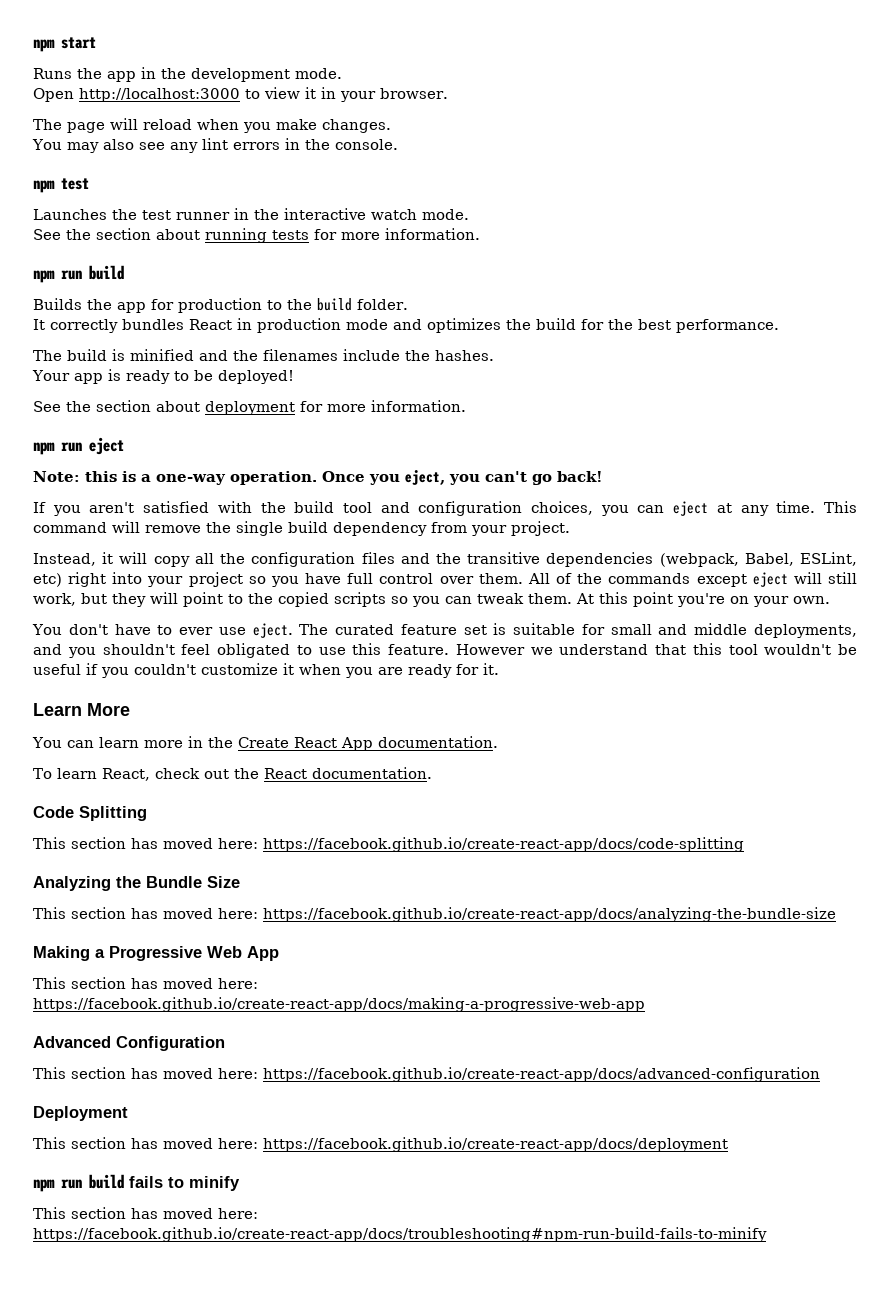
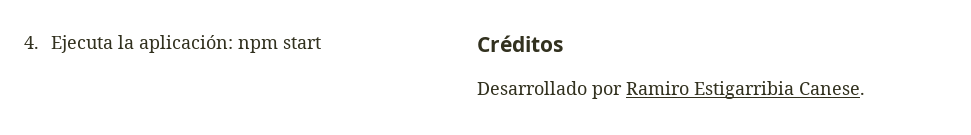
[33,37,96,52] [33,67,342,82] [33,87,448,102] [33,118,391,133] [32,138,398,153] [33,178,89,193] [33,208,469,220] [33,228,480,243] [33,265,124,283] [33,298,408,313] [33,318,779,333] [33,349,494,361] [32,369,294,384] [33,400,466,415] [33,437,124,455] [33,470,603,485] [33,501,858,516] [33,521,570,536] [33,552,857,567] [33,572,857,587] [33,592,830,607] [32,623,857,638] [33,643,857,658] [33,663,499,678] [33,703,130,716] [32,736,498,751] [33,767,432,781] [33,806,147,821] [33,837,744,852] [33,876,240,891] [33,907,836,922] [33,946,279,961] [33,977,258,989] [33,997,645,1012] [33,1036,225,1051] [33,1067,820,1082] [33,1106,128,1121] [33,1137,728,1152] [33,1174,240,1192] [33,1207,258,1219] [33,1227,767,1242] npm start // Runs the app in the development mode. // Open http://localhost:3000 to view it in your browser. // The page will reload when you make changes. // You may also see any lint errors in the console. // npm test // Launches the test runner in the interactive watch mode. // See the section about running tests for more information. // npm run build // Builds the app for production to the build folder. // It correctly bundles React in production mode and optimizes the build for the best performance. // The build is minified and the filenames include the hashes. // Your app is ready to be deployed! // See the section about deployment for more information. // npm run eject // Note: this is a one-way operation. Once you eject, you can't go back! // If you aren't satisfied with the build tool and configuration choices, you can eject at any time. This command will remove the single build dependency from your project. // Instead, it will copy all the configuration files and the transitive dependencies (webpack, Babel, ESLint, etc) right into your project so you have full control over them. All of the commands except eject will still work, but they will point to the copied scripts so you can tweak them. At this point you're on your own. // You don't have to ever use eject. The curated feature set is suitable for small and middle deployments, and you shouldn't feel obligated to use this feature. However we understand that this tool wouldn't be useful if you couldn't customize it when you are ready for it. // Learn More // You can learn more in the Create React App documentation. // To learn React, check out the React documentation. // Code Splitting // This section has moved here: https://facebook.github.io/create-react-app/docs/code-splitting // Analyzing the Bundle Size // This section has moved here: https://facebook.github.io/create-react-app/docs/analyzing-the-bundle-size // Making a Progressive Web App // This section has moved here: https://facebook.github.io/create-react-app/docs/making-a-progressive-web-app // Advanced Configuration // This section has moved here: https://facebook.github.io/create-react-app/docs/advanced-configuration // Deployment // This section has moved here: https://facebook.github.io/create-react-app/docs/deployment // npm run build fails to minify // This section has moved here: https://facebook.github.io/create-react-app/docs/troubleshooting#npm-run-build-fails-to-minify -> [24,35,322,53] [477,35,563,52] [477,81,865,99] 4. Ejecuta la aplicación: npm start // Créditos // Desarrollado por Ramiro Estigarribia Canese.

